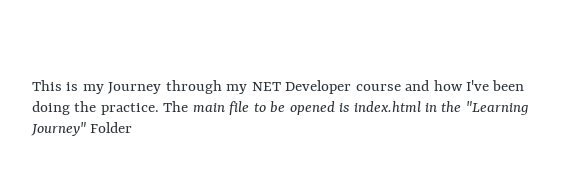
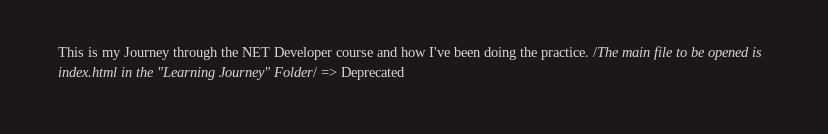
[226,84,248,94] my -> [221,47,238,57] the
[163,101,189,112] The -> [593,47,619,57] /The
[90,122,133,133] Folder -> [273,67,405,80] Folder/ => Deprecated

